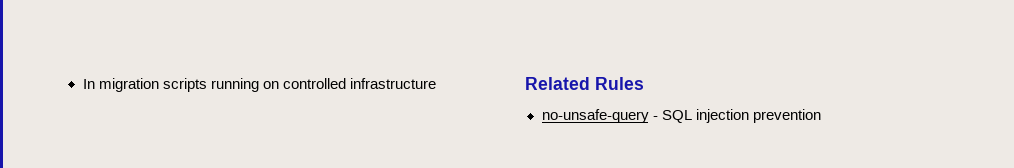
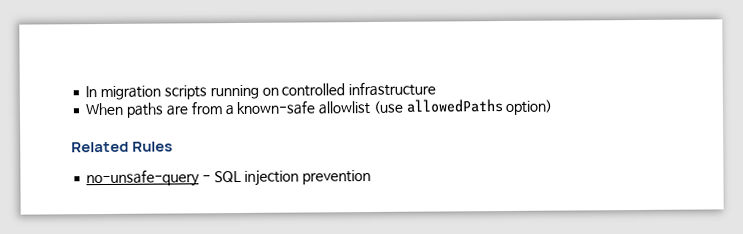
(436, 83) none -> [85,99,553,118] // When paths are from a known-safe allowlist (use allowedPaths option)

